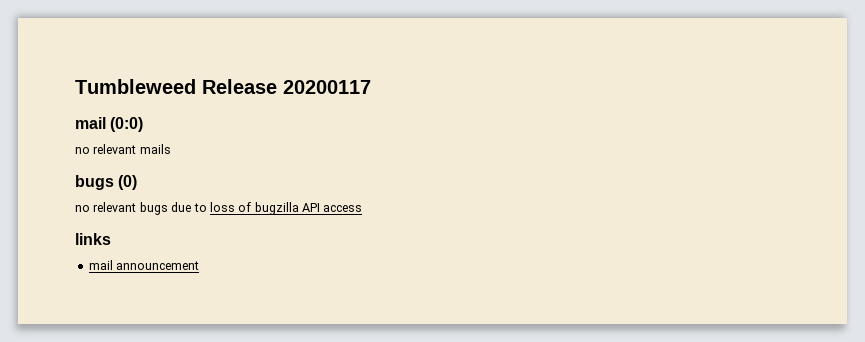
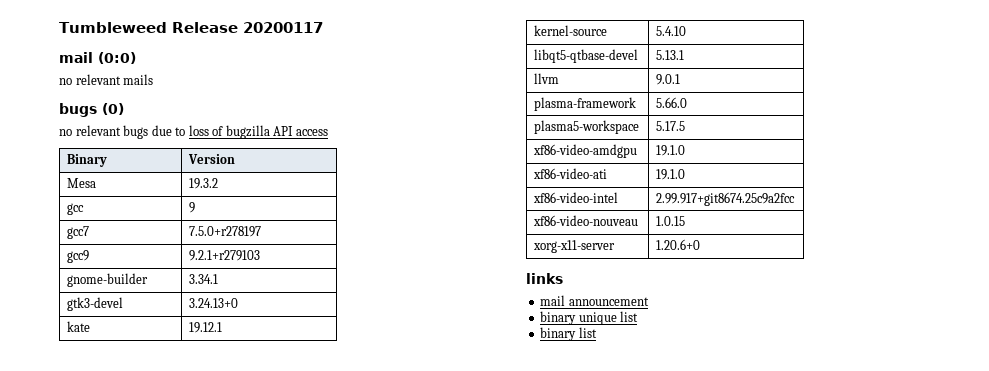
[75,233,111,245] [88,260,200,270] // links // mail announcement -> [67,154,108,167] [188,154,236,164] [67,178,97,188] [189,178,219,189] [67,203,85,215] [189,202,196,213] [67,226,90,239] [189,226,262,237] [67,250,90,263] [189,250,261,261] [67,273,149,287] [189,274,219,284] [67,297,124,311] [189,298,239,308] [67,321,91,332] [189,322,223,333] [534,25,608,36] [656,26,687,36] [534,49,639,63] [656,50,685,60] [534,73,560,84] [656,74,681,85] [534,97,637,111] [656,97,688,108] [534,120,640,134] [656,121,686,131] [533,144,638,158] [656,145,686,156] [533,168,608,179] [656,169,686,180] [533,192,619,203] [656,192,796,206] [533,215,639,226] [656,216,686,226] [533,240,616,253] [656,239,701,250] [526,273,563,284] [540,295,649,306] [540,311,639,325] [540,327,597,341] // Binary | Version // Mesa | 19.3.2 // gcc | 9 // gcc7 | 7.5.0+r278197 // gcc9 | 9.2.1+r279103 // gnome-builder | 3.34.1 // gtk3-devel | 3.24.13+0 // kate | 19.12.1 // kernel-source | 5.4.10 // libqt5-qtbase-devel | 5.13.1 // llvm | 9.0.1 // plasma-framework | 5.66.0 // plasma5-workspace | 5.17.5 // xf86-video-amdgpu | 19.1.0 // xf86-video-ati | 19.1.0 // xf86-video-intel | 2.99.917+git8674.25c9a2fcc // xf86-video-nouveau | 1.0.15 // xorg-x11-server | 1.20.6+0 // links // mail announcement // binary unique list // binary list

